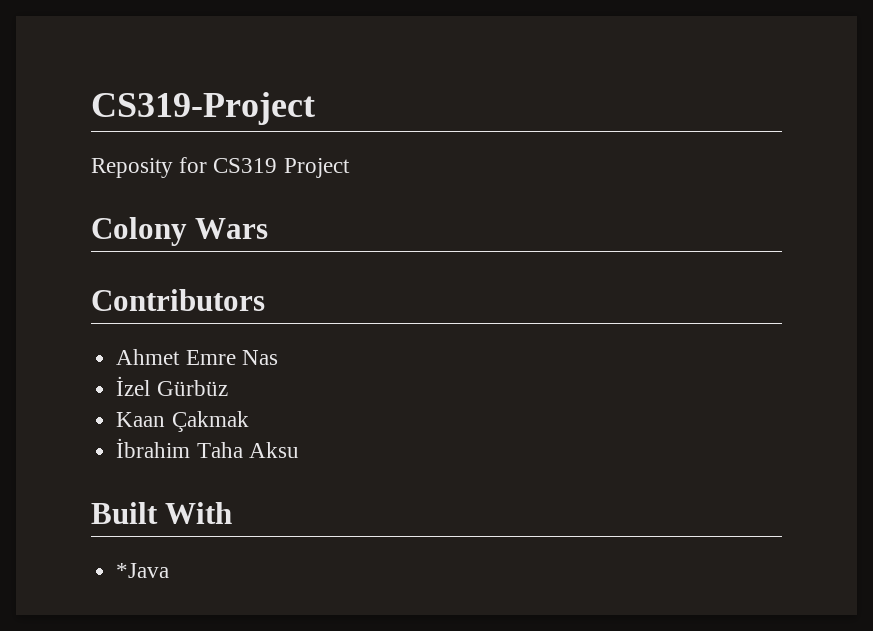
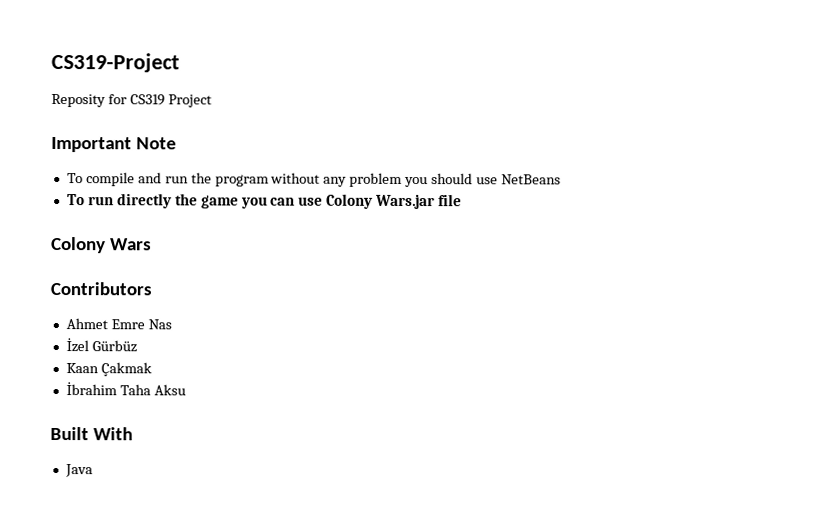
(350, 168) none -> [51,136,178,153] [66,172,561,188] [66,193,463,210] // Important Note // To compile and run the program without any problem you should use NetBeans // To run directly the game you can use Colony Wars.jar file
[116,563,170,578] *Java -> [64,464,93,478] Java

